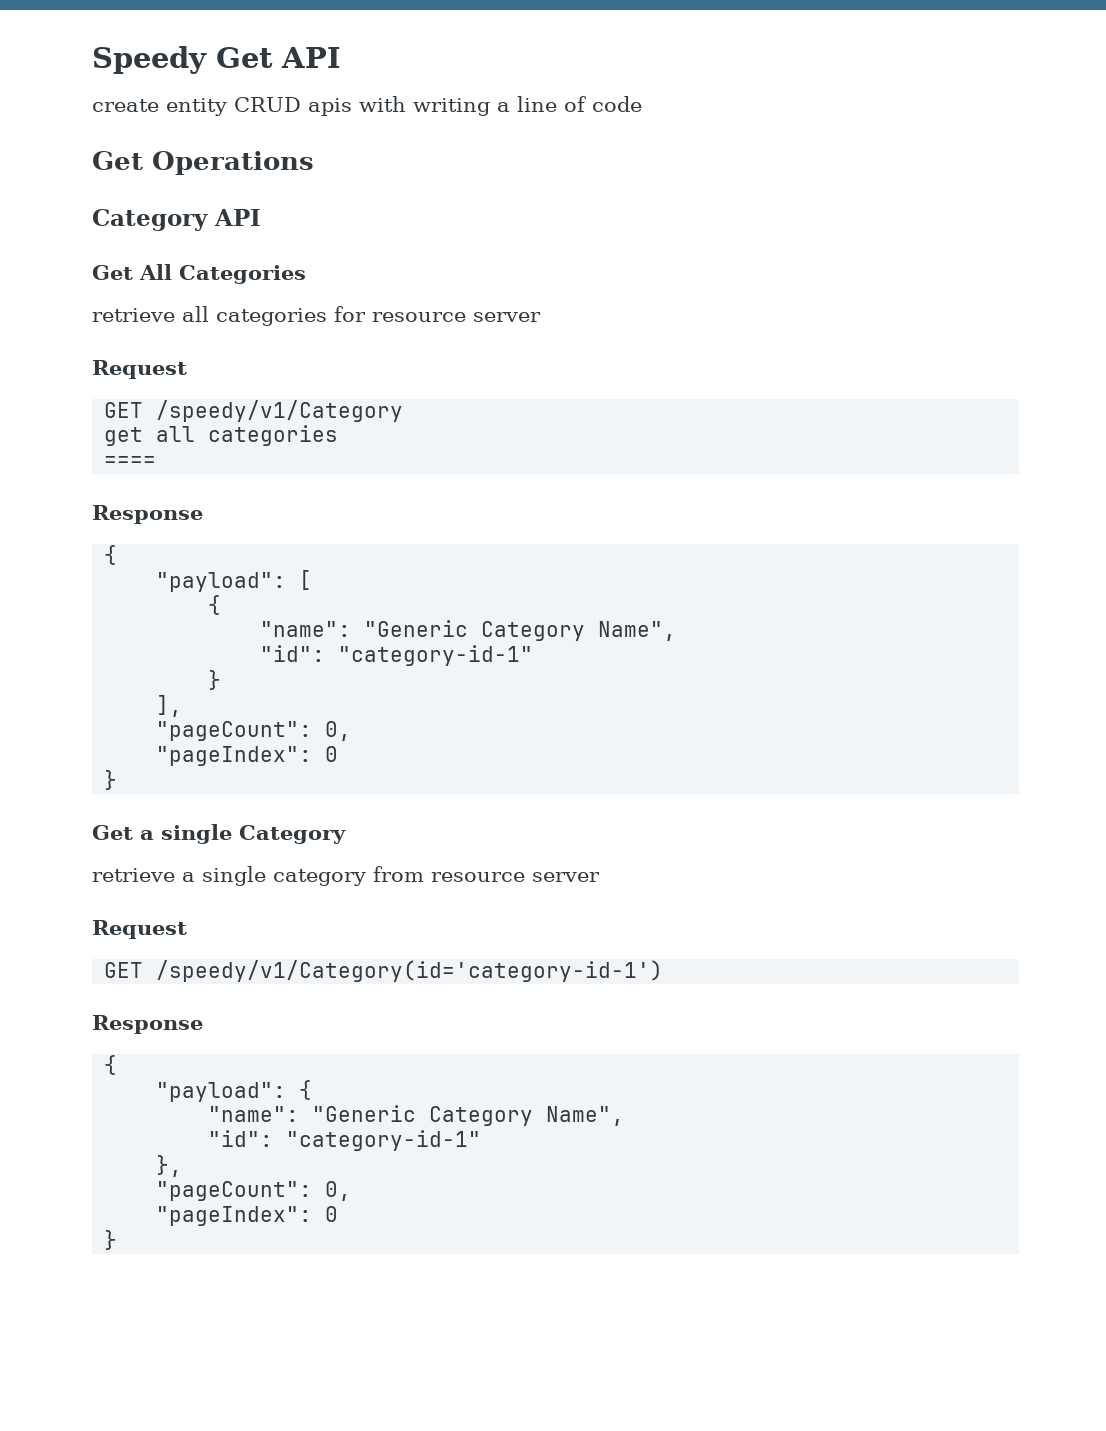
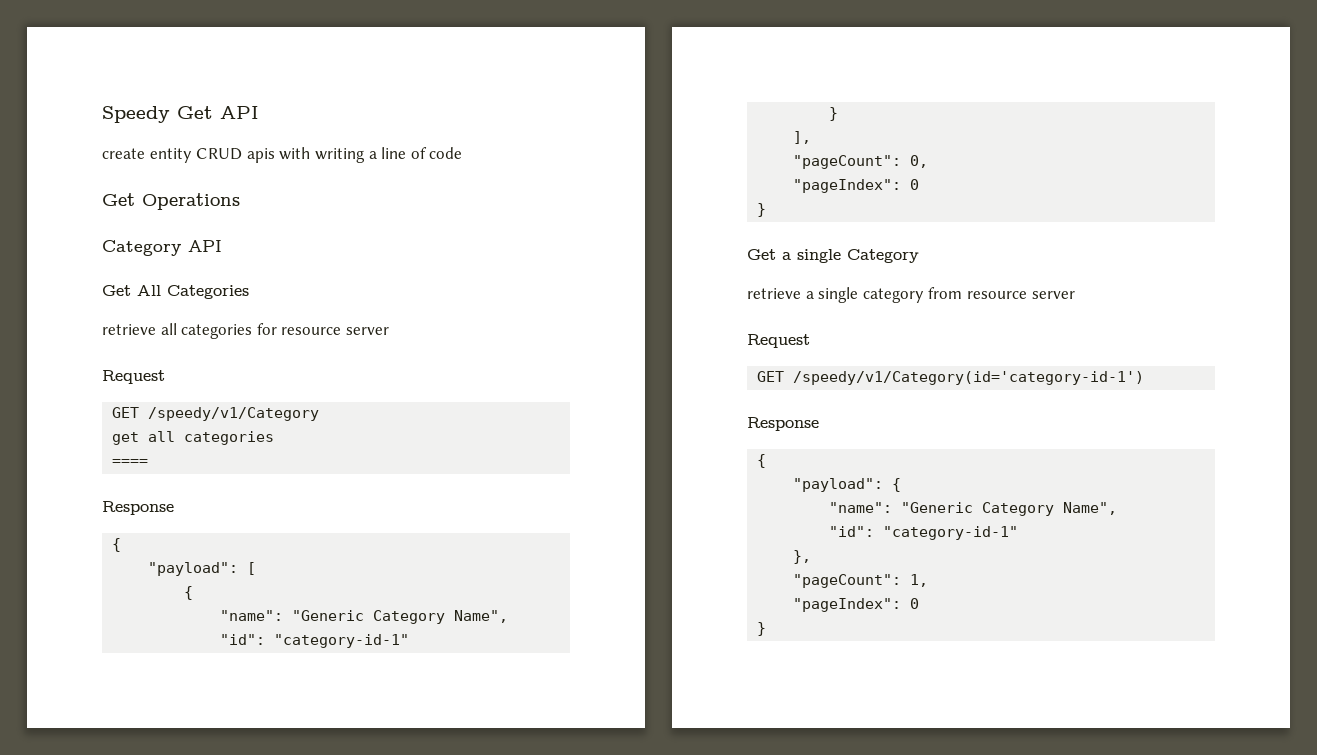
[325,1181,352,1201] 0, -> [910,574,929,587] 1,

